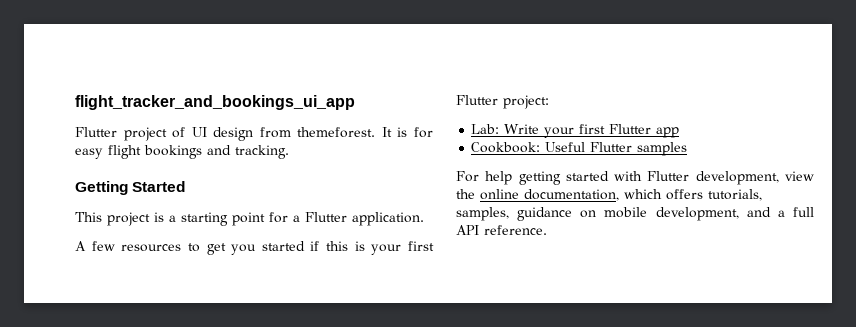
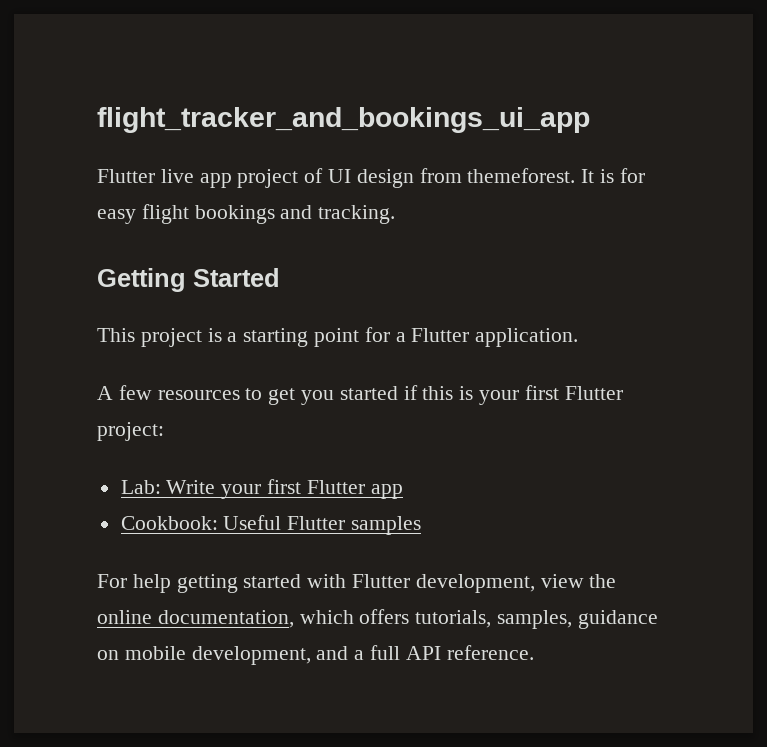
(117, 132) none -> [160,169,232,188] live app

